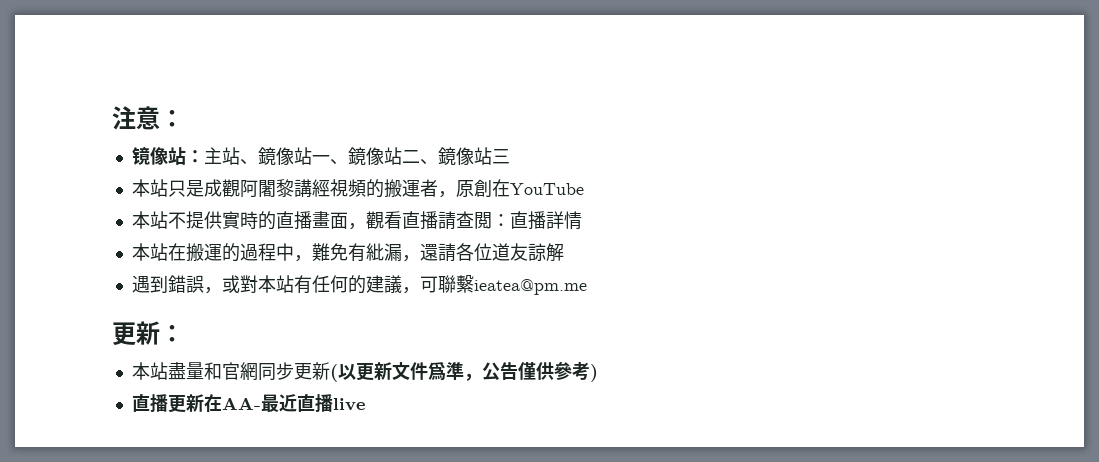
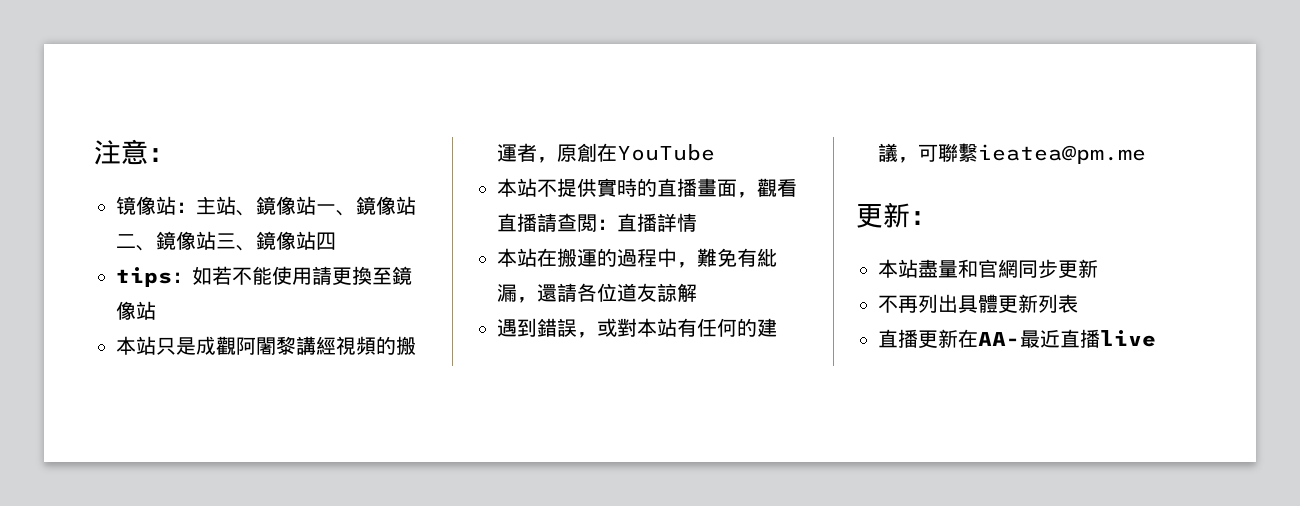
(510, 156) none -> [236,231,336,251] [116,266,412,287] [116,301,156,320] 、鏡像站四 // tips：如若不能使用請更換至鏡像站
[329,361,598,382] (以更新文件爲準，公告僅供參考) -> [878,294,1078,313] // 不再列出具體更新列表

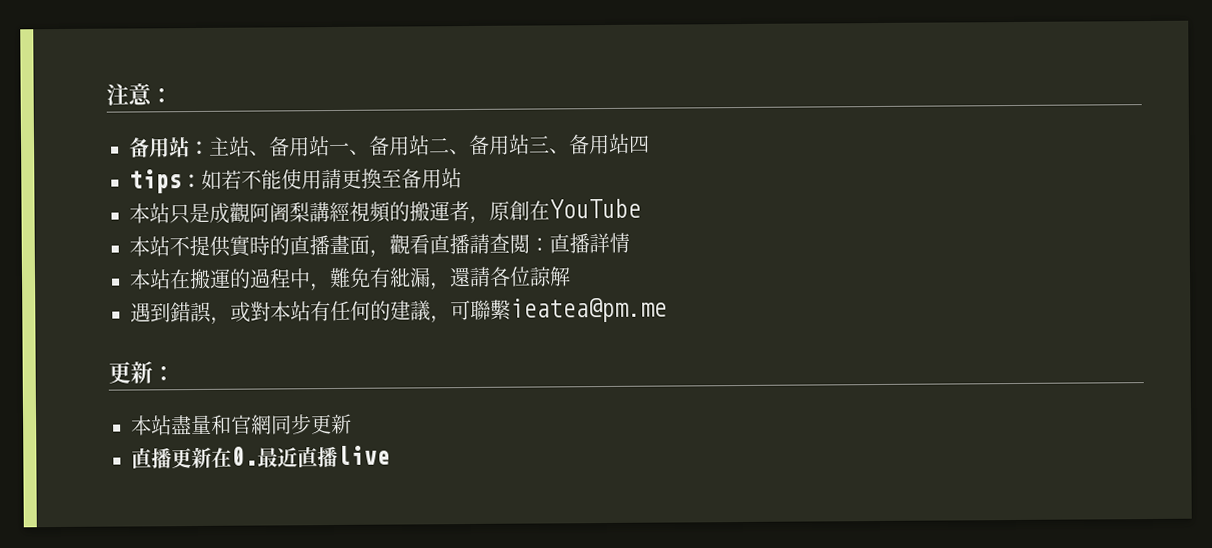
[116,196,156,215] 镜像 -> [128,137,170,158] 备用
[256,196,416,216] [116,231,296,251] 鏡像站一、鏡像站二、鏡像站三、鏡像 -> [268,134,610,157] 备用站一、备用站二、备用站三、备用
[392,266,412,285] [116,301,136,320] 鏡像 -> [401,168,442,189] 备用
[256,336,296,355] 闍黎 -> [269,202,310,223] 阇梨
[617,283,657,302] 道友 -> (531, 276) none
[878,294,1078,313] // 不再列出具體更新列表 -> (352, 424) none
[978,332,1020,346] AA- -> [231,446,258,466] 0.

